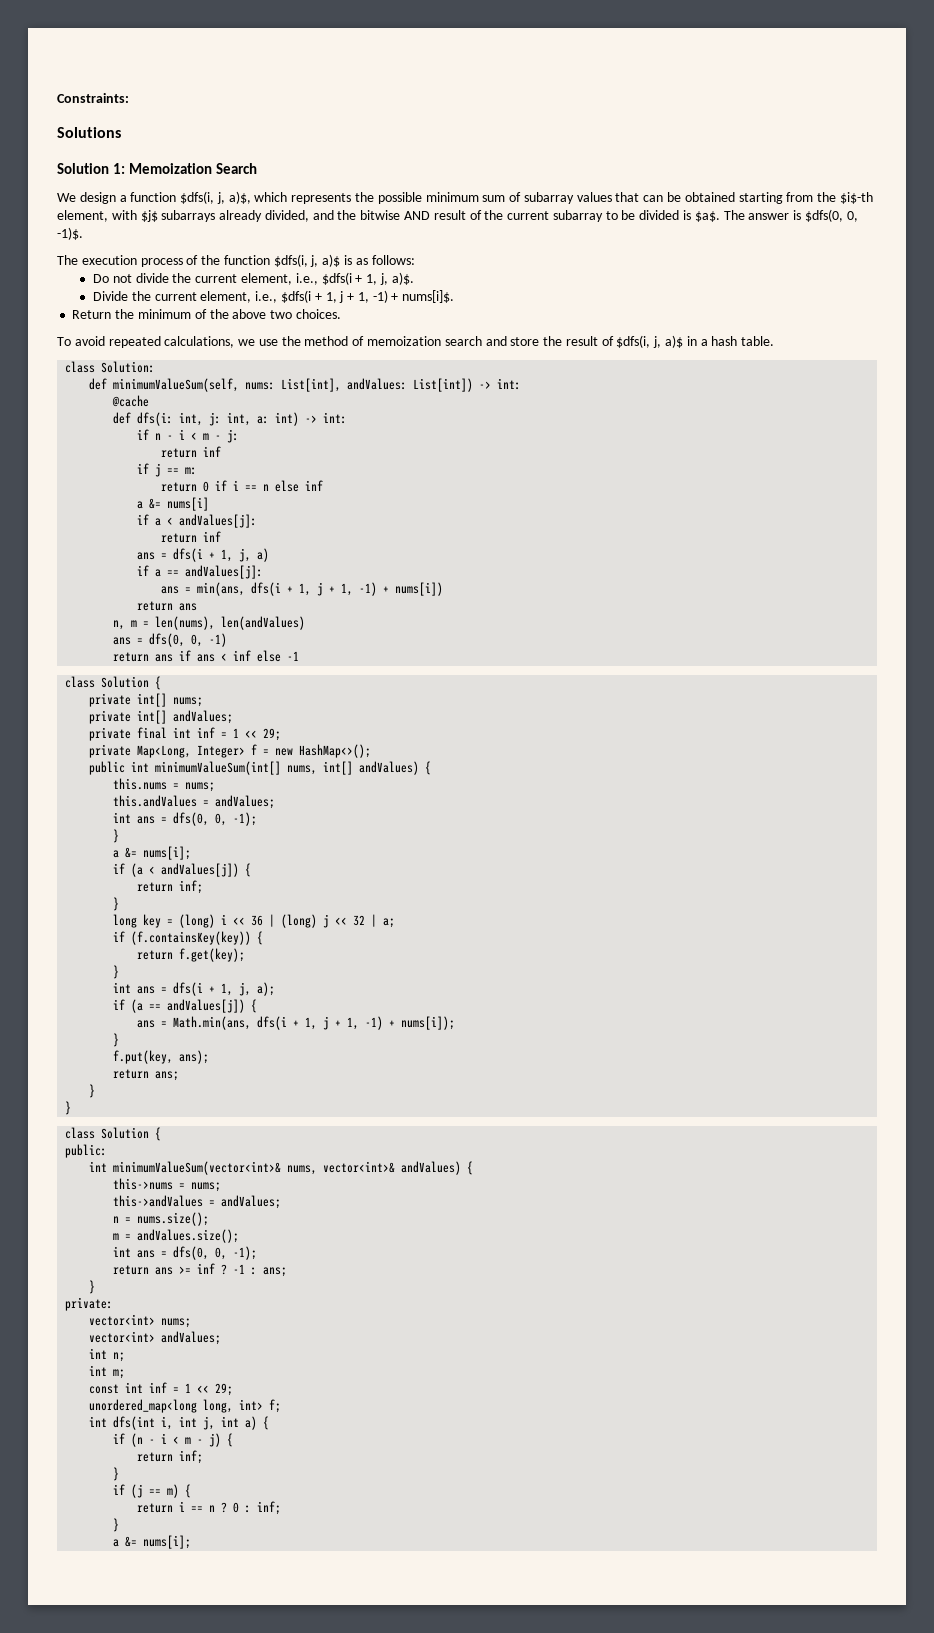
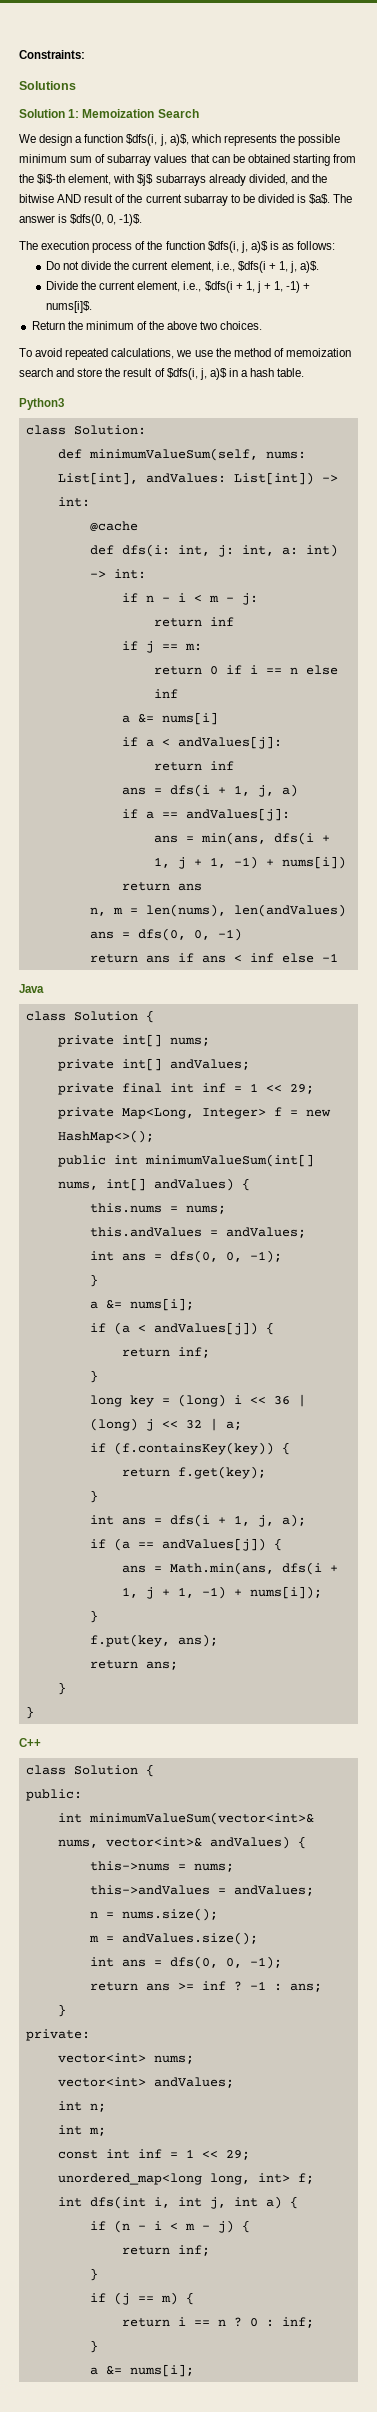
(775, 341) none -> [19,398,64,410] // Python3
(300, 656) none -> [19,984,44,993] // Java
(72, 1108) none -> [19,1738,41,1747] // C++

